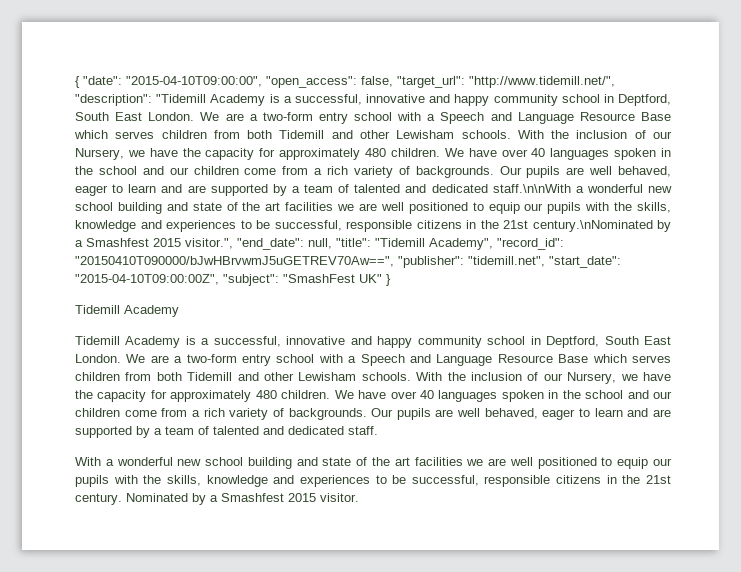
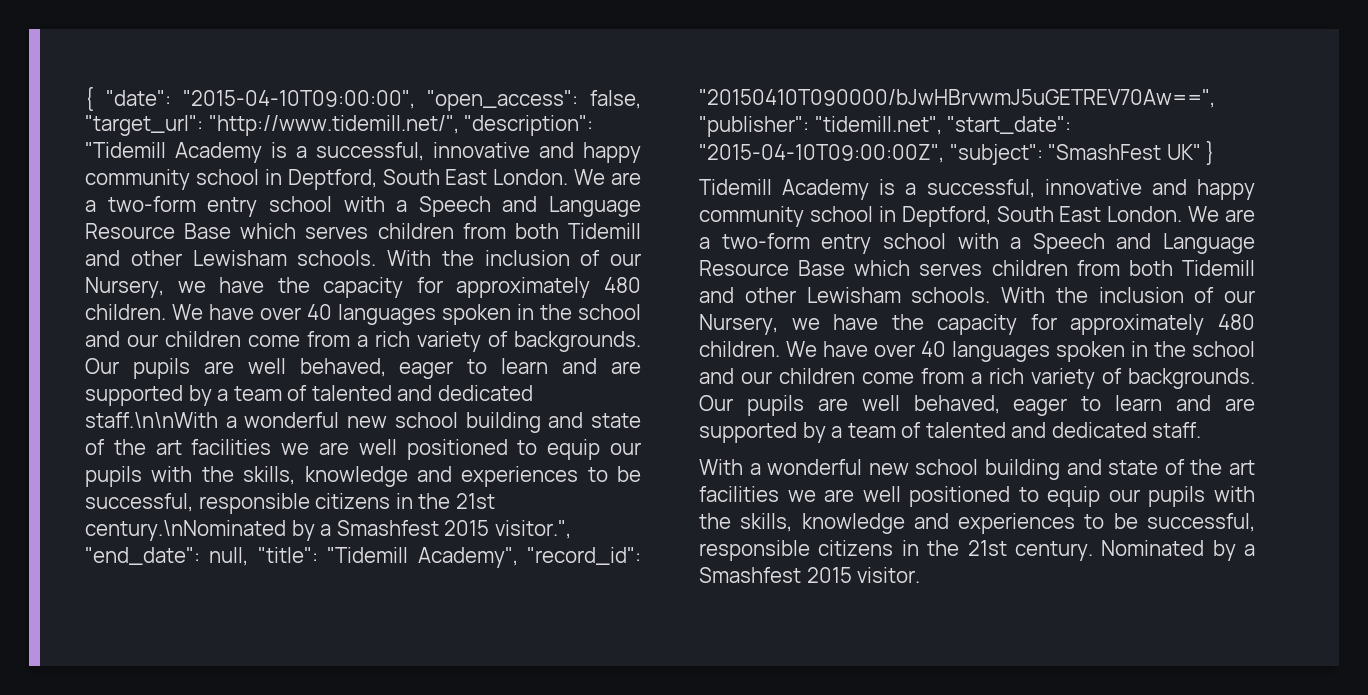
[75,336,181,348] // Tidemill Academy -> (870, 189) none

